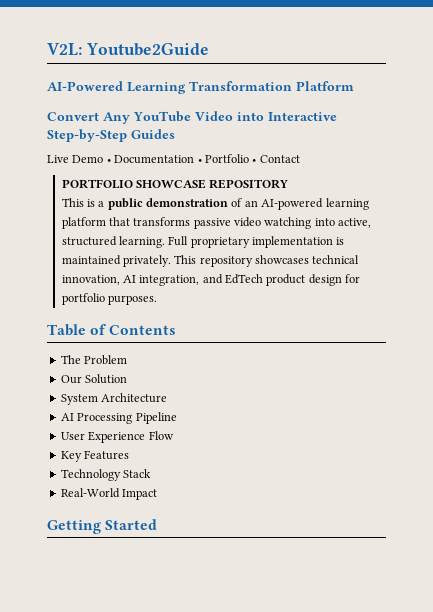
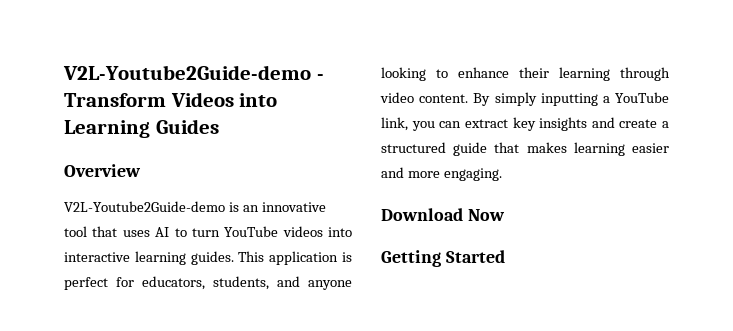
[47,43,209,56] [47,81,354,94] [47,111,337,124] [47,129,175,142] [47,154,300,164] [61,179,289,189] [61,198,369,210] [61,217,372,229] [61,236,345,248] [61,255,360,267] [61,274,361,286] [61,293,157,305] [47,324,177,336] [60,355,128,365] [60,374,128,384] [60,393,168,405] [60,412,177,424] [60,431,174,443] [60,450,130,462] [60,469,152,481] [60,488,158,500] V2L: Youtube2Guide // AI-Powered Learning Transformation Platform // Convert Any YouTube Video into Interactive Step-by-Step Guides // Live Demo • Documentation • Portfolio • Contact // PORTFOLIO SHOWCASE REPOSITORY // This is a public demonstration of an AI-powered learning platform that transforms passive video watching into active, structured learning. Full proprietary implementation is maintained privately. This repository showcases technical innovation, AI integration, and EdTech product design for portfolio purposes. // Table of Contents // The Problem // Our Solution // System Architecture // AI Processing Pipeline // User Experience Flow // Key Features // Technology Stack // Real-World Impact -> [63,65,324,80] [64,92,278,107] [64,119,219,138] [64,164,141,177] [64,201,326,212] [64,226,352,237] [64,251,353,265] [64,276,352,290] [381,67,670,81] [380,92,669,106] [381,117,669,131] [381,142,669,156] [381,167,502,181] [381,208,505,221] V2L-Youtube2Guide-demo - Transform Videos into Learning Guides // Overview // V2L-Youtube2Guide-demo is an innovative tool that uses AI to turn YouTube videos into interactive learning guides. This application is perfect for educators, students, and anyone looking to enhance their learning through video content. By simply inputting a YouTube link, you can extract key insights and create a structured guide that makes learning easier and more engaging. // Download Now

